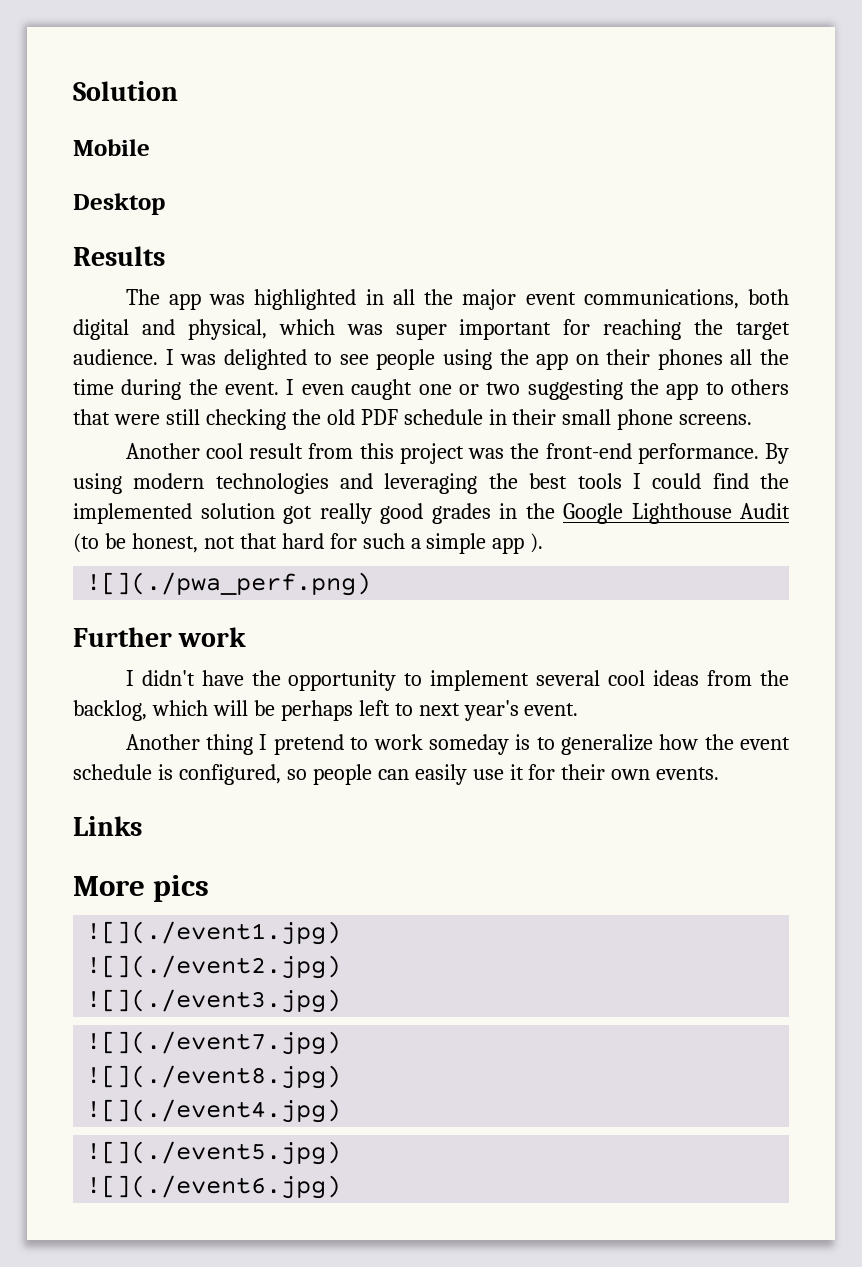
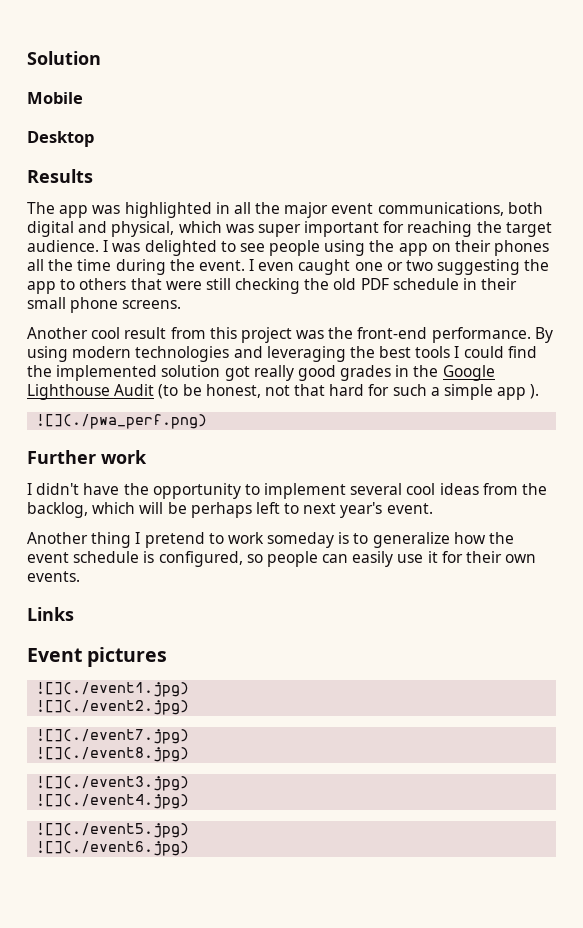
[73,875,210,902] More pics -> [27,647,168,667] Event pictures
[86,989,342,1013] // ![](./event3.jpg) -> (190, 707) none
(342, 1077) none -> [36,776,190,791] // ![](./event3.jpg)

